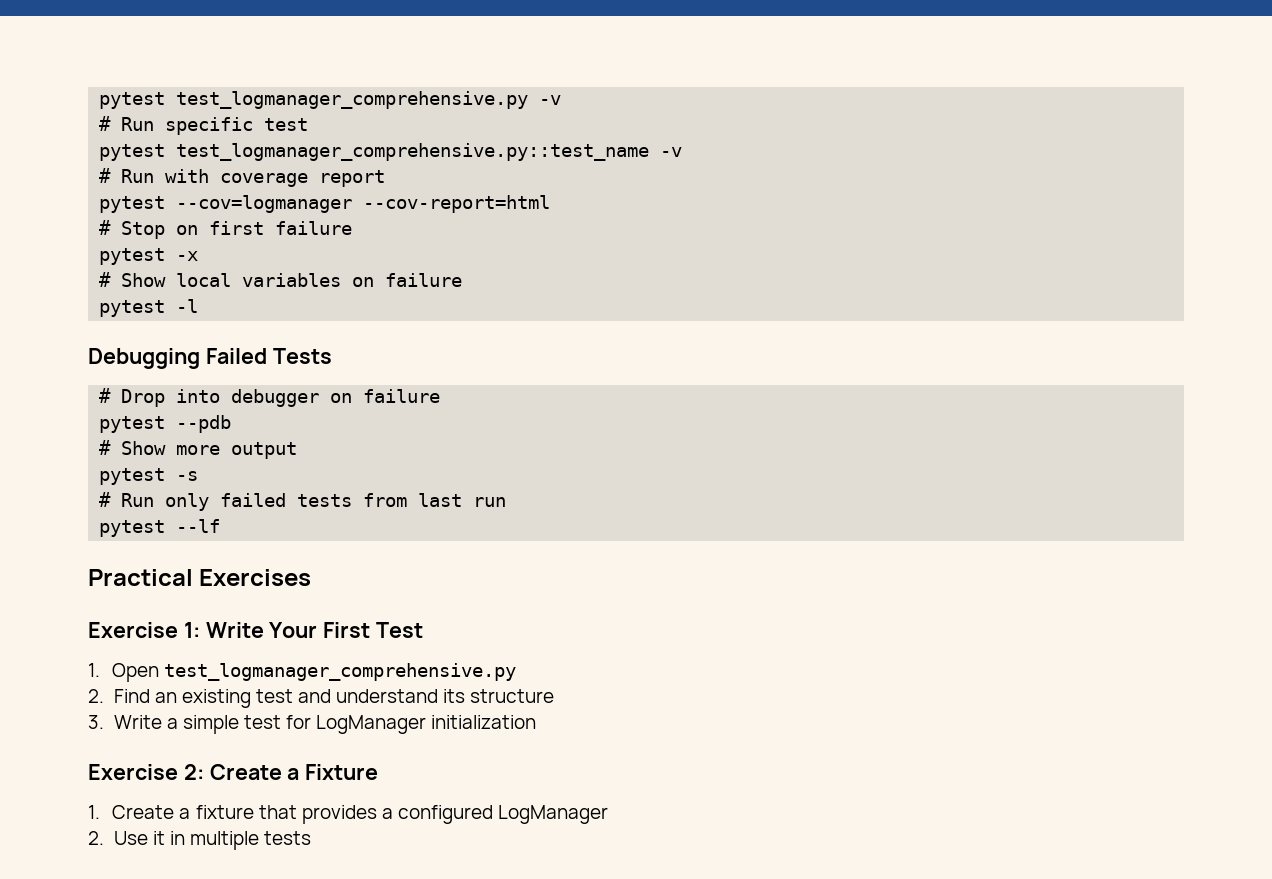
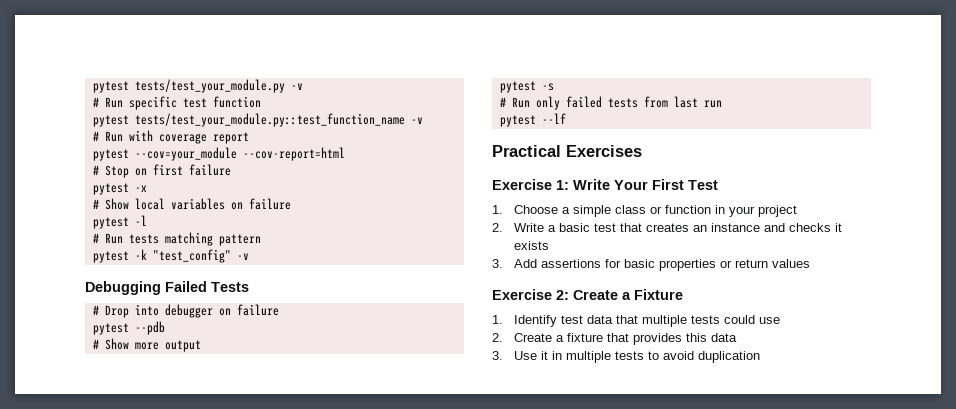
[99,91,529,109] pytest test_logmanager_comprehensive.py -> [92,79,285,93] pytest tests/test_your_module.py
[99,143,650,161] // pytest test_logmanager_comprehensive.py::test_name -> [212,96,261,108] [92,113,405,127] function // pytest tests/test_your_module.py::test_function_name
[176,195,353,213] --cov=logmanager -> [134,147,237,161] --cov=your_module
(199, 306) none -> [92,232,261,246] [92,249,249,263] // # Run tests matching pattern // pytest -k "test_config" -v
[112,663,517,682] [88,689,555,708] [88,715,537,734] Open test_logmanager_comprehensive.py // 2. Find an existing test and understand its structure // 3. Write a simple test for LogManager initialization -> [514,205,798,217] [492,223,843,232] [514,241,550,250] [492,259,811,271] Choose a simple class or function in your project // 2. Write a basic test that creates an instance and checks it exists // 3. Add assertions for basic properties or return values
(100, 812) none -> [514,315,781,327] [492,333,503,342] Identify test data that multiple tests could use // 2.
[381,805,609,824] [88,831,104,845] a configured LogManager // 2. -> [686,333,738,342] [492,351,503,360] this data // 3.
(312, 838) none -> [648,351,761,363] to avoid duplication

